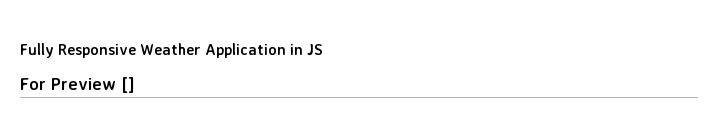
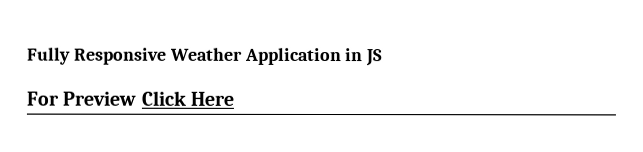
[121,77,135,93] [] -> [140,90,234,106] Click Here

